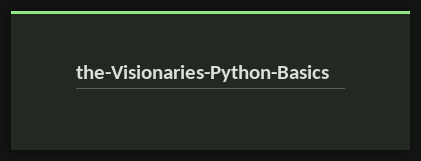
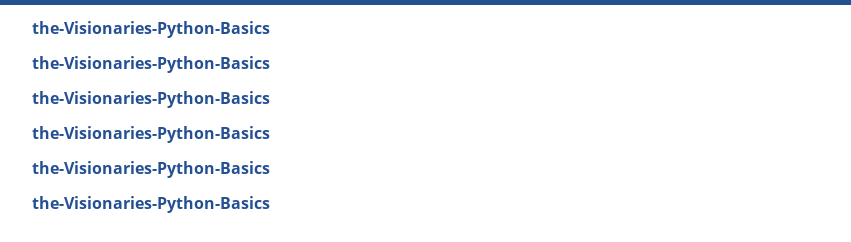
[76,65,329,82] the-Visionaries-Python-Basics -> [32,21,270,38] [32,56,270,73] [32,91,270,108] [32,126,270,143] [32,161,270,178] [32,196,270,213] the-Visionaries-Python-Basics // the-Visionaries-Python-Basics // the-Visionaries-Python-Basics // the-Visionaries-Python-Basics // the-Visionaries-Python-Basics // the-Visionaries-Python-Basics

